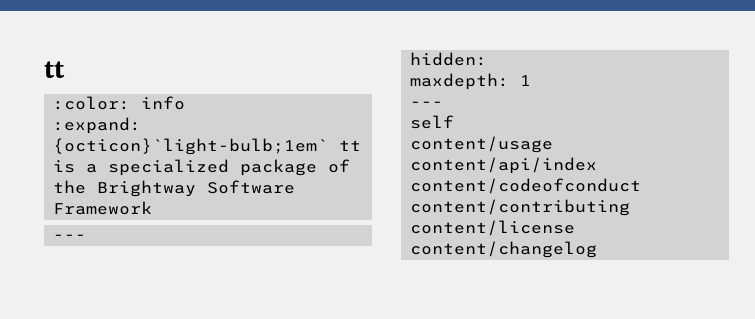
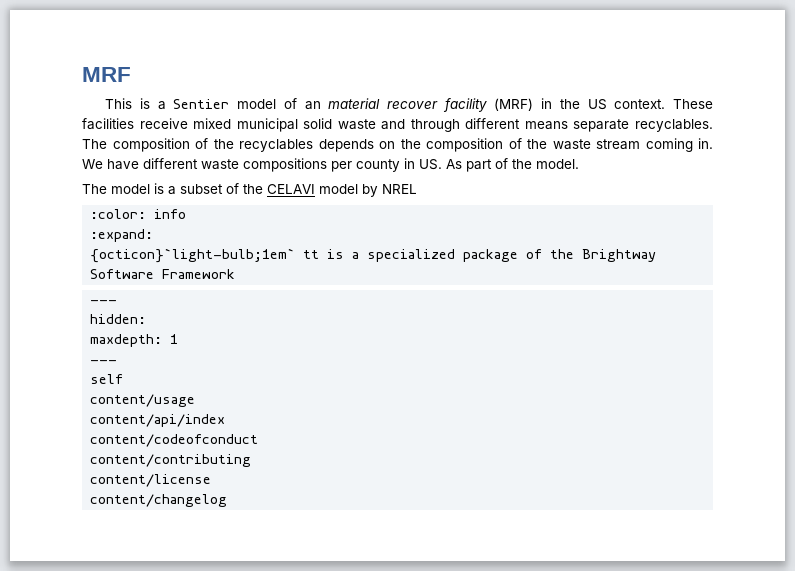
[44,61,65,78] tt -> [82,67,131,82] [105,98,713,112] [82,118,713,132] [82,138,713,152] [82,158,579,172] [82,183,417,197] MRF // This is a Sentier model of an material recover facility (MRF) in the US context. These facilities receive mixed municipal solid waste and through different means separate recyclables. The composition of the recyclables depends on the composition of the waste stream coming in. We have different waste compositions per county in US. As part of the model. // The model is a subset of the CELAVI model by NREL

